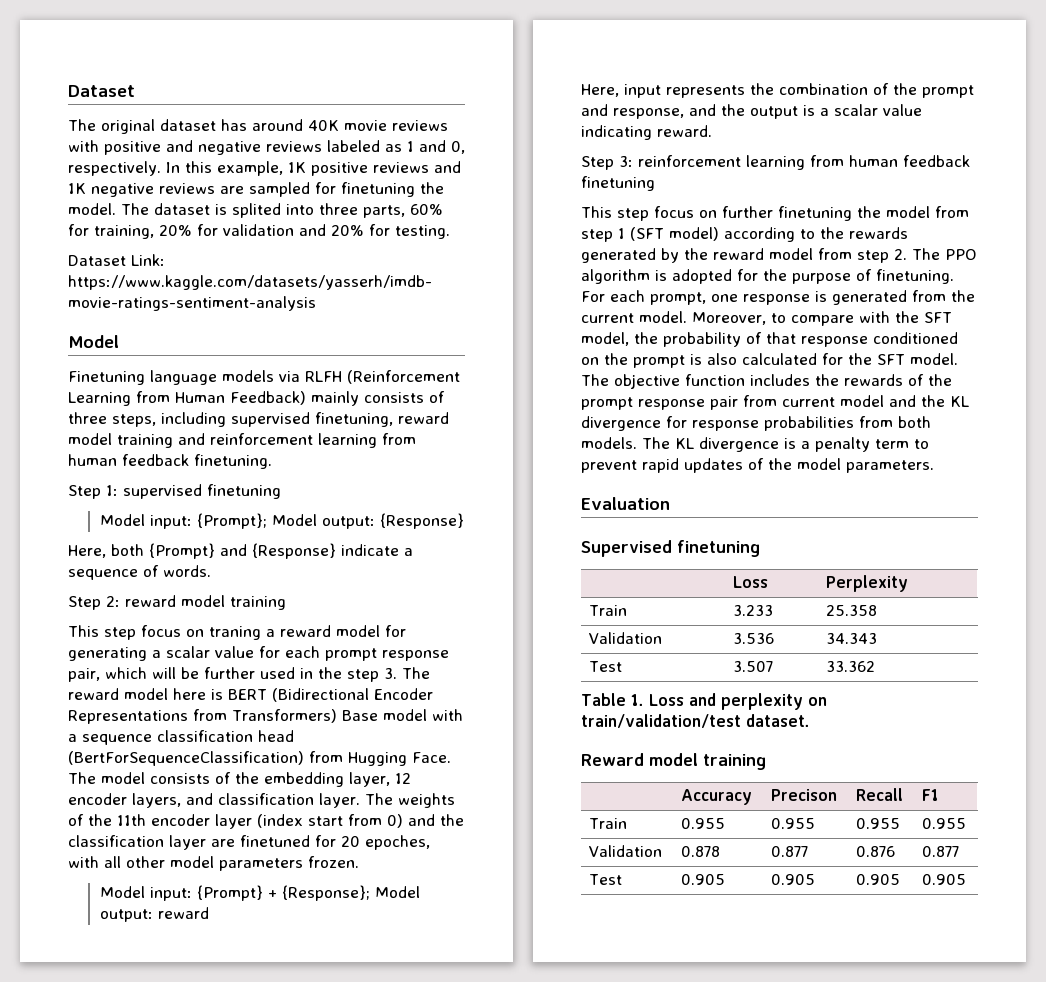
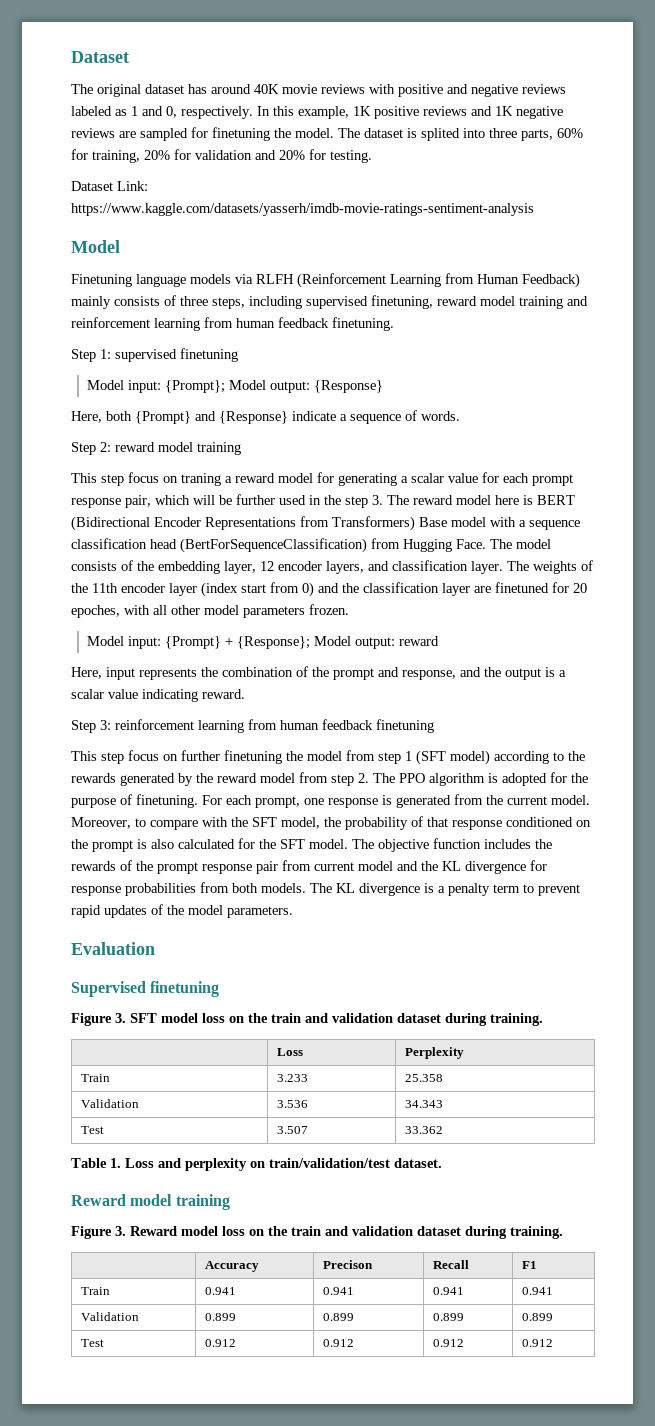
(760, 548) none -> [71,1013,543,1026] // Figure 3. SFT model loss on the train and validation dataset during training.
(766, 762) none -> [71,1226,563,1239] // Figure 3. Reward model loss on the train and validation dataset during training.
[681,818,726,829] [771,818,816,829] [856,818,901,829] [922,818,967,829] [589,845,663,857] [681,846,721,857] [771,846,809,857] [856,846,896,857] [922,846,960,857] [589,874,623,885] [681,874,726,885] [771,874,816,885] [856,874,901,885] [922,874,967,885] 0.955 | 0.955 | 0.955 | 0.955 // Validation | 0.878 | 0.877 | 0.876 | 0.877 // Test | 0.905 | 0.905 | 0.905 | 0.905 -> [204,1287,236,1295] [322,1287,354,1295] [432,1287,464,1295] [521,1287,553,1295] [80,1312,139,1321] [204,1313,236,1321] [322,1313,354,1321] [432,1313,464,1321] [521,1313,553,1321] [80,1339,104,1347] [204,1339,236,1347] [322,1339,354,1347] [432,1339,464,1347] [521,1339,553,1347] 0.941 | 0.941 | 0.941 | 0.941 // Validation | 0.899 | 0.899 | 0.899 | 0.899 // Test | 0.912 | 0.912 | 0.912 | 0.912

